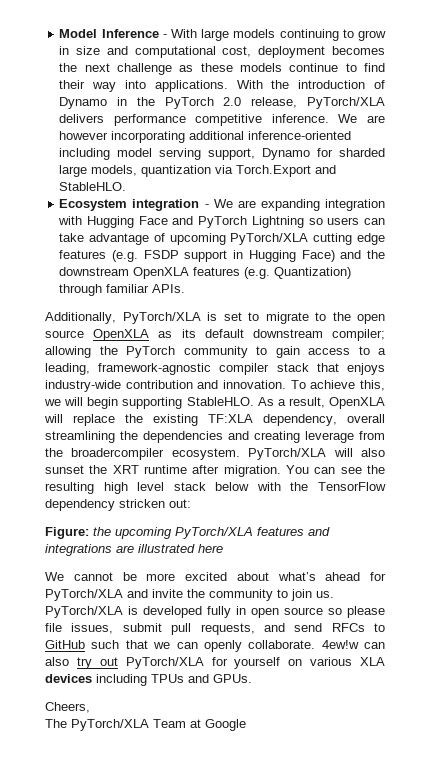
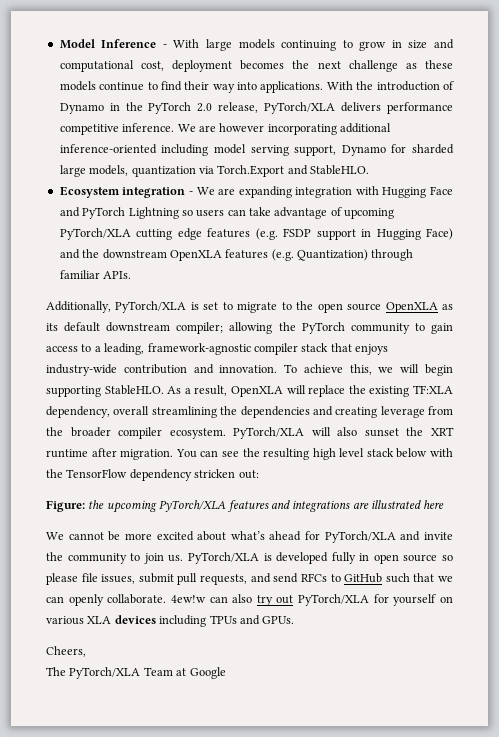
[71,448,165,460] broadercompiler -> [70,427,163,439] broader compiler

